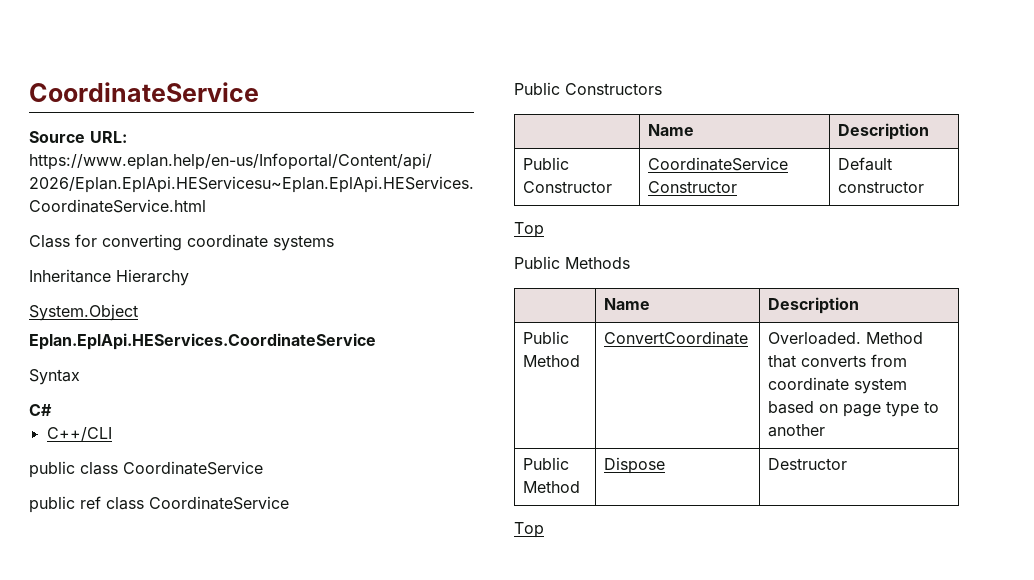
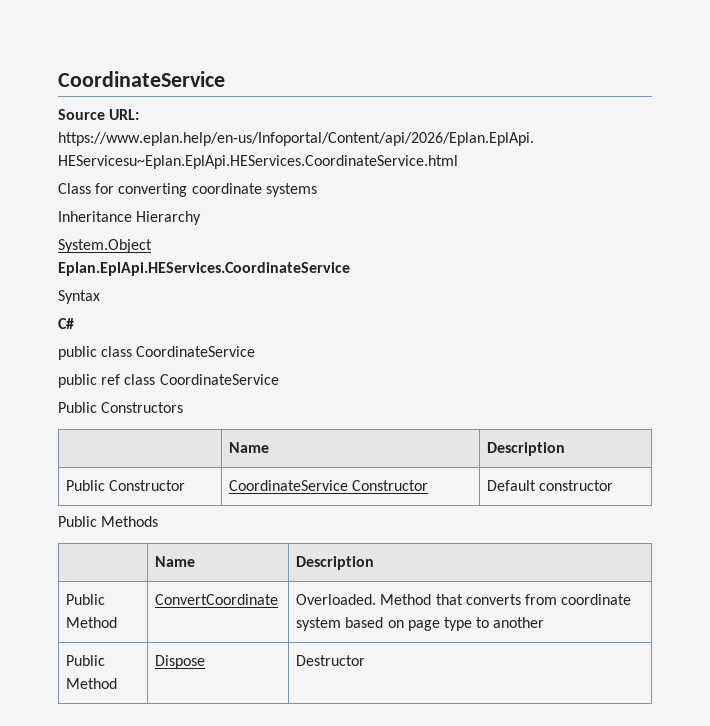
[46,427,112,441] // C++/CLI -> (74, 323) none
[514,222,544,238] // Top -> (614, 485) none
[514,522,544,538] // Top -> (366, 660) none

